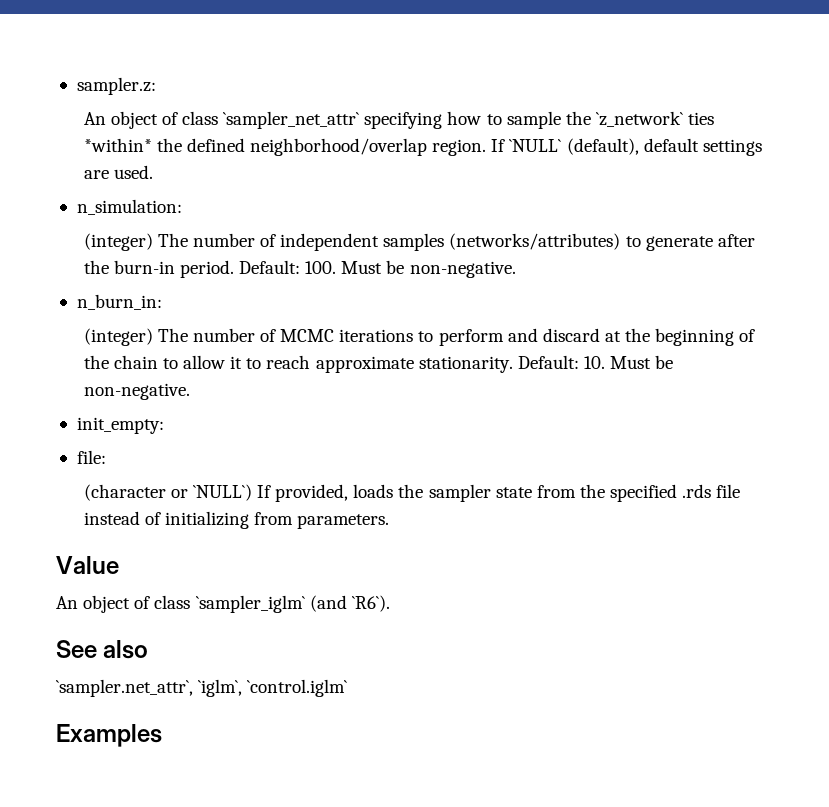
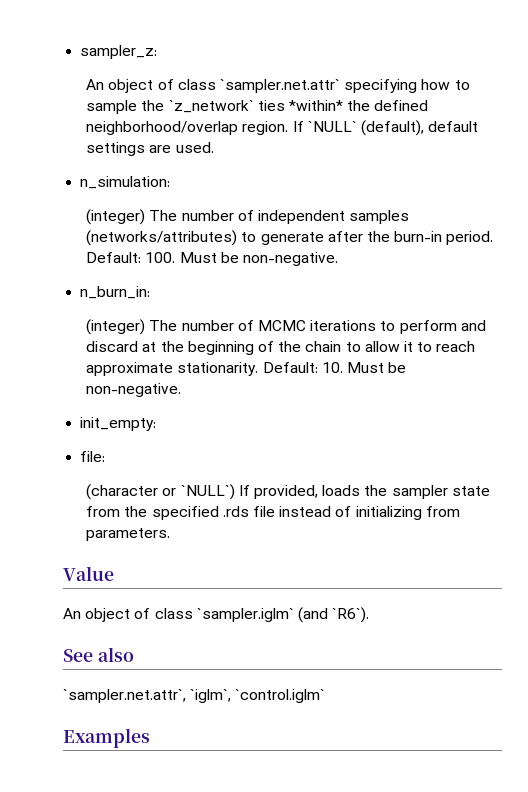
[76,77,156,95] [83,111,360,129] sampler.z: // An object of class `sampler_net_attr` -> [80,45,158,59] [86,79,341,93] sampler_z: // An object of class `sampler.net.attr`
[195,595,305,613] `sampler_iglm` -> [196,608,294,622] `sampler.iglm`
[56,679,193,697] `sampler.net_attr`, -> [63,689,186,703] `sampler.net.attr`,

